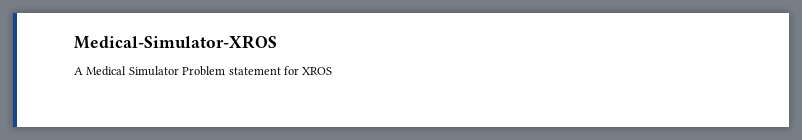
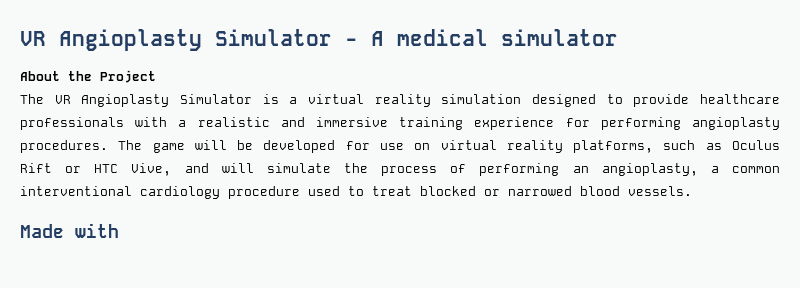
[74,35,277,49] [74,66,333,76] Medical-Simulator-XROS // A Medical Simulator Problem statement for XROS -> [20,29,618,51] [20,70,156,83] [20,94,780,107] [20,117,780,130] [20,140,781,153] [20,163,780,176] [20,186,692,199] [20,223,119,238] VR Angioplasty Simulator - A medical simulator // About the Project // The VR Angioplasty Simulator is a virtual reality simulation designed to provide healthcare professionals with a realistic and immersive training experience for performing angioplasty procedures. The game will be developed for use on virtual reality platforms, such as Oculus Rift or HTC Vive, and will simulate the process of performing an angioplasty, a common interventional cardiology procedure used to treat blocked or narrowed blood vessels. // Made with

